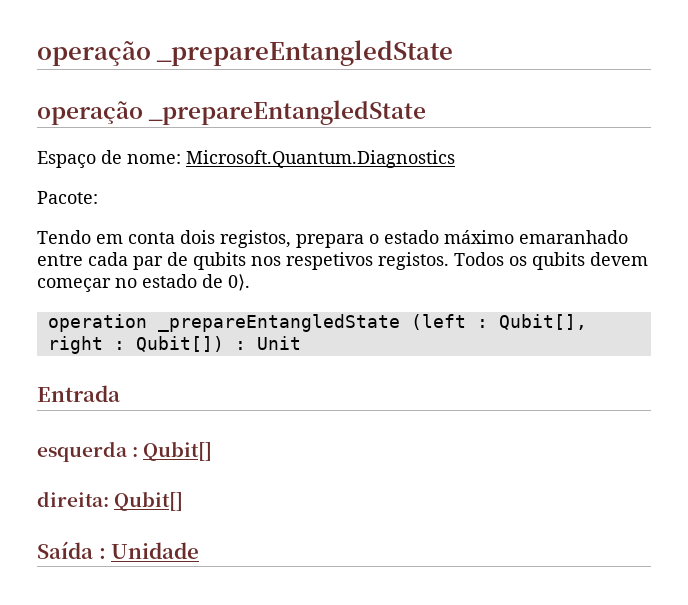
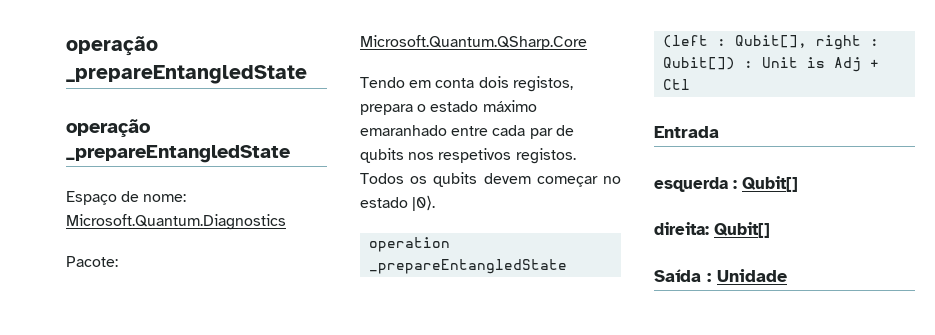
(98, 197) none -> [360,35,587,50] Microsoft.Quantum.QSharp.Core
[202,274,250,291] de 0⟩. -> [412,195,436,211] |0⟩.
(301, 343) none -> [807,57,880,72] [663,79,691,90] is Adj + Ctl

